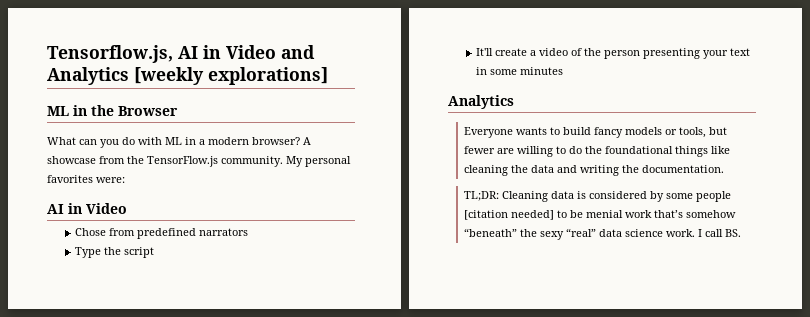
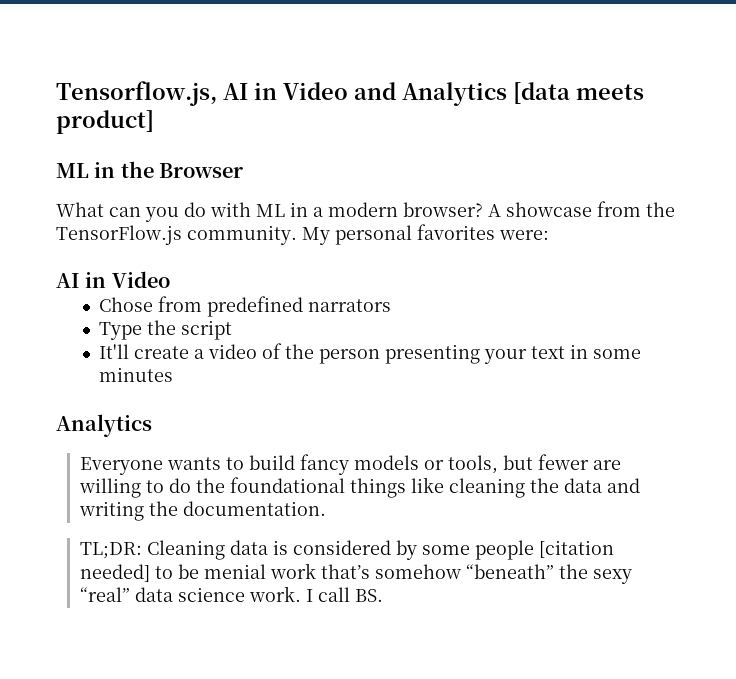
[134,67,328,85] [weekly explorations] -> [513,82,644,104] [56,110,154,134] [data meets product]

